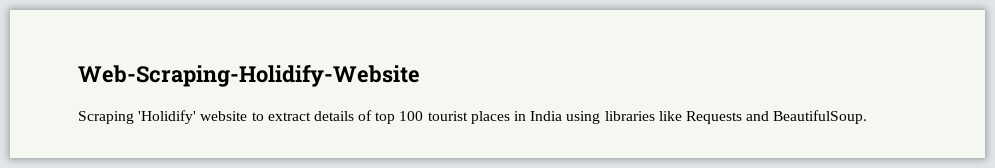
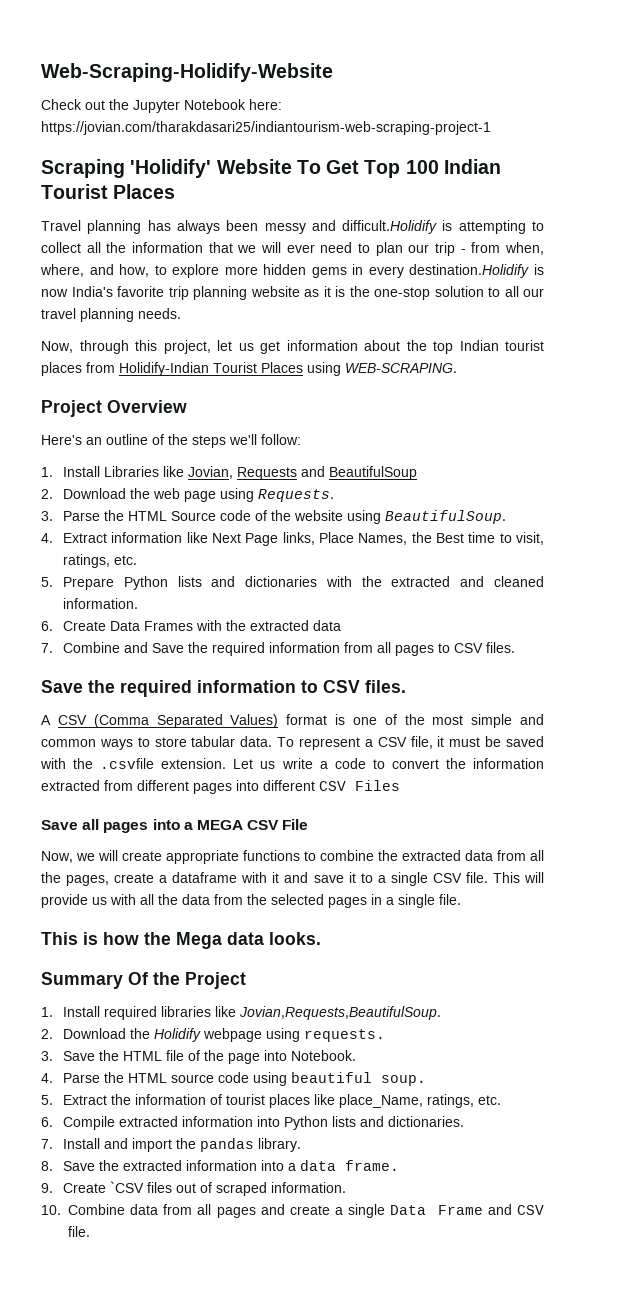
[78,110,868,124] Scraping 'Holidify' website to extract details of top 100 tourist places in India using libraries like Requests and BeautifulSoup. -> [41,99,282,113] [41,121,491,135] [41,159,501,178] [41,184,176,199] [41,220,544,234] [41,242,545,256] [40,264,544,278] [41,286,544,300] [41,308,181,322] [41,340,544,354] [41,362,457,376] [41,400,187,417] [41,434,301,448] [41,466,418,480] [41,488,335,502] [41,510,507,524] [41,532,544,546] [63,554,138,568] [41,576,544,590] [63,598,139,609] [41,620,342,631] [41,642,516,656] [41,680,406,697] [41,714,544,728] [41,736,544,750] [40,758,544,769] [41,780,400,794] [41,819,309,833] [41,850,544,864] [41,872,544,886] [41,894,461,908] [41,932,321,949] [41,972,246,989] [41,1006,442,1020] [41,1028,386,1042] [41,1050,357,1064] [41,1072,427,1086] [41,1094,502,1108] [41,1116,465,1130] [41,1138,302,1152] [41,1160,400,1171] [41,1181,347,1196] [41,1204,544,1218] [68,1226,90,1237] Check out the Jupyter Notebook here: https://jovian.com/tharakdasari25/indiantourism-web-scraping-project-1 // Scraping 'Holidify' Website To Get Top 100 Indian Tourist Places // Travel planning has always been messy and difficult.Holidify is attempting to collect all the information that we will ever need to plan our trip - from when, where, and how, to explore more hidden gems in every destination.Holidify is now India's favorite trip planning website as it is the one-stop solution to all our travel planning needs. // Now, through this project, let us get information about the top Indian tourist places from Holidify-Indian Tourist Places using WEB-SCRAPING. // Project Overview // Here's an outline of the steps we'll follow: // 1. Install Libraries like Jovian, Requests and BeautifulSoup // 2. Download the web page using Requests. // 3. Parse the HTML Source code of the website using BeautifulSoup. // 4. Extract information like Next Page links, Place Names, the Best time to visit, ratings, etc. // 5. Prepare Python lists and dictionaries with the extracted and cleaned information. // 6. Create Data Frames with the extracted data // 7. Combine and Save the required information from all pages to CSV files. // Save the required information to CSV files. // A CSV (Comma Separated Values) format is one of the most simple and common ways to store tabular data. To represent a CSV file, it must be saved with the .csvfile extension. Let us write a code to convert the information extracted from different pages into different CSV Files // Save all pages into a MEGA CSV File // Now, we will create appropriate functions to combine the extracted data from all the pages, create a dataframe with it and save it to a single CSV file. This will provide us with all the data from the selected pages in a single file. // This is how the Mega data looks. // Summary Of the Project // 1. Install required libraries like Jovian,Requests,BeautifulSoup. // 2. Download the Holidify webpage using requests. // 3. Save the HTML file of the page into Notebook. // 4. Parse the HTML source code using beautiful soup. // 5. Extract the information of tourist places like place_Name, ratings, etc. // 6. Compile extracted information into Python lists and dictionaries. // 7. Install and import the pandas library. // 8. Save the extracted information into a data frame. // 9. Create `CSV files out of scraped information. // 10. Combine data from all pages and create a single Data Frame and CSV file.

